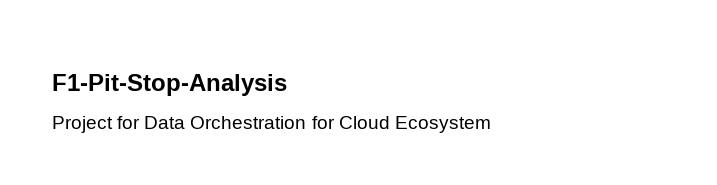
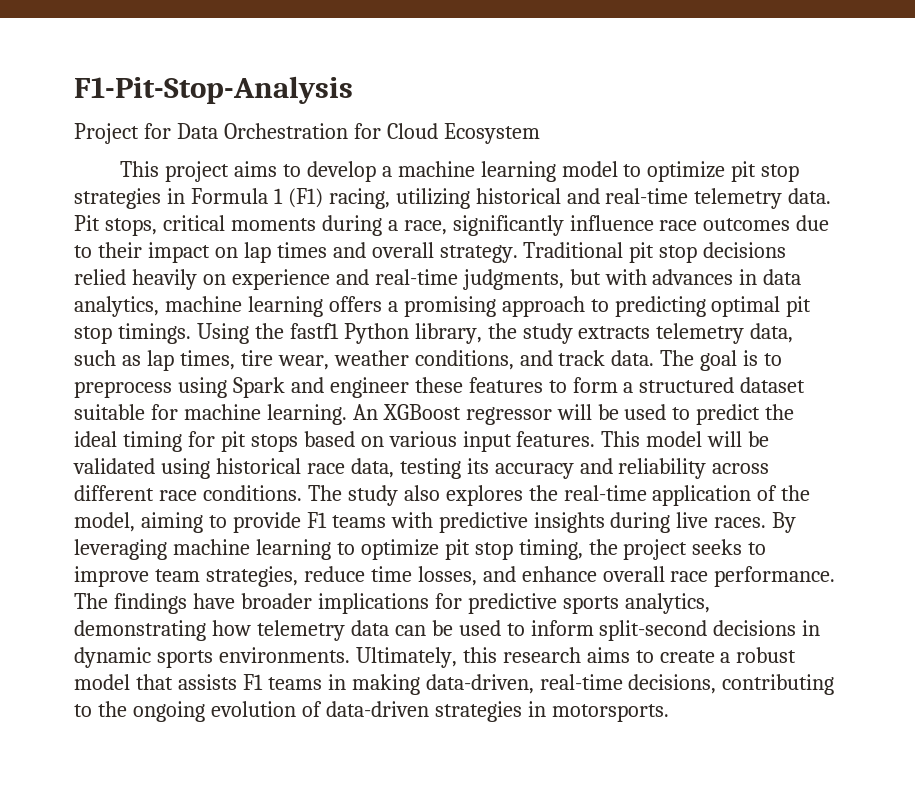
(491, 124) none -> [120,161,800,182] [74,188,832,209] [74,215,830,236] [74,242,787,263] [74,269,802,290] [74,296,812,317] [74,323,794,344] [74,350,783,371] [74,377,806,398] [74,404,795,425] [74,431,770,452] [73,458,770,479] [74,485,811,506] [74,512,797,533] [74,539,767,560] [74,566,836,587] [74,593,710,614] [74,620,821,641] [74,647,797,668] [74,674,835,695] [74,701,669,722] // This project aims to develop a machine learning model to optimize pit stop strategies in Formula 1 (F1) racing, utilizing historical and real-time telemetry data. Pit stops, critical moments during a race, significantly influence race outcomes due to their impact on lap times and overall strategy. Traditional pit stop decisions relied heavily on experience and real-time judgments, but with advances in data analytics, machine learning offers a promising approach to predicting optimal pit stop timings. Using the fastf1 Python library, the study extracts telemetry data, such as lap times, tire wear, weather conditions, and track data. The goal is to preprocess using Spark and engineer these features to form a structured dataset suitable for machine learning. An XGBoost regressor will be used to predict the ideal timing for pit stops based on various input features. This model will be validated using historical race data, testing its accuracy and reliability across different race conditions. The study also explores the real-time application of the model, aiming to provide F1 teams with predictive insights during live races. By leveraging machine learning to optimize pit stop timing, the project seeks to improve team strategies, reduce time losses, and enhance overall race performance. The findings have broader implications for predictive sports analytics, demonstrating how telemetry data can be used to inform split-second decisions in dynamic sports environments. Ultimately, this research aims to create a robust model that assists F1 teams in making data-driven, real-time decisions, contributing to the ongoing evolution of data-driven strategies in motorsports.

